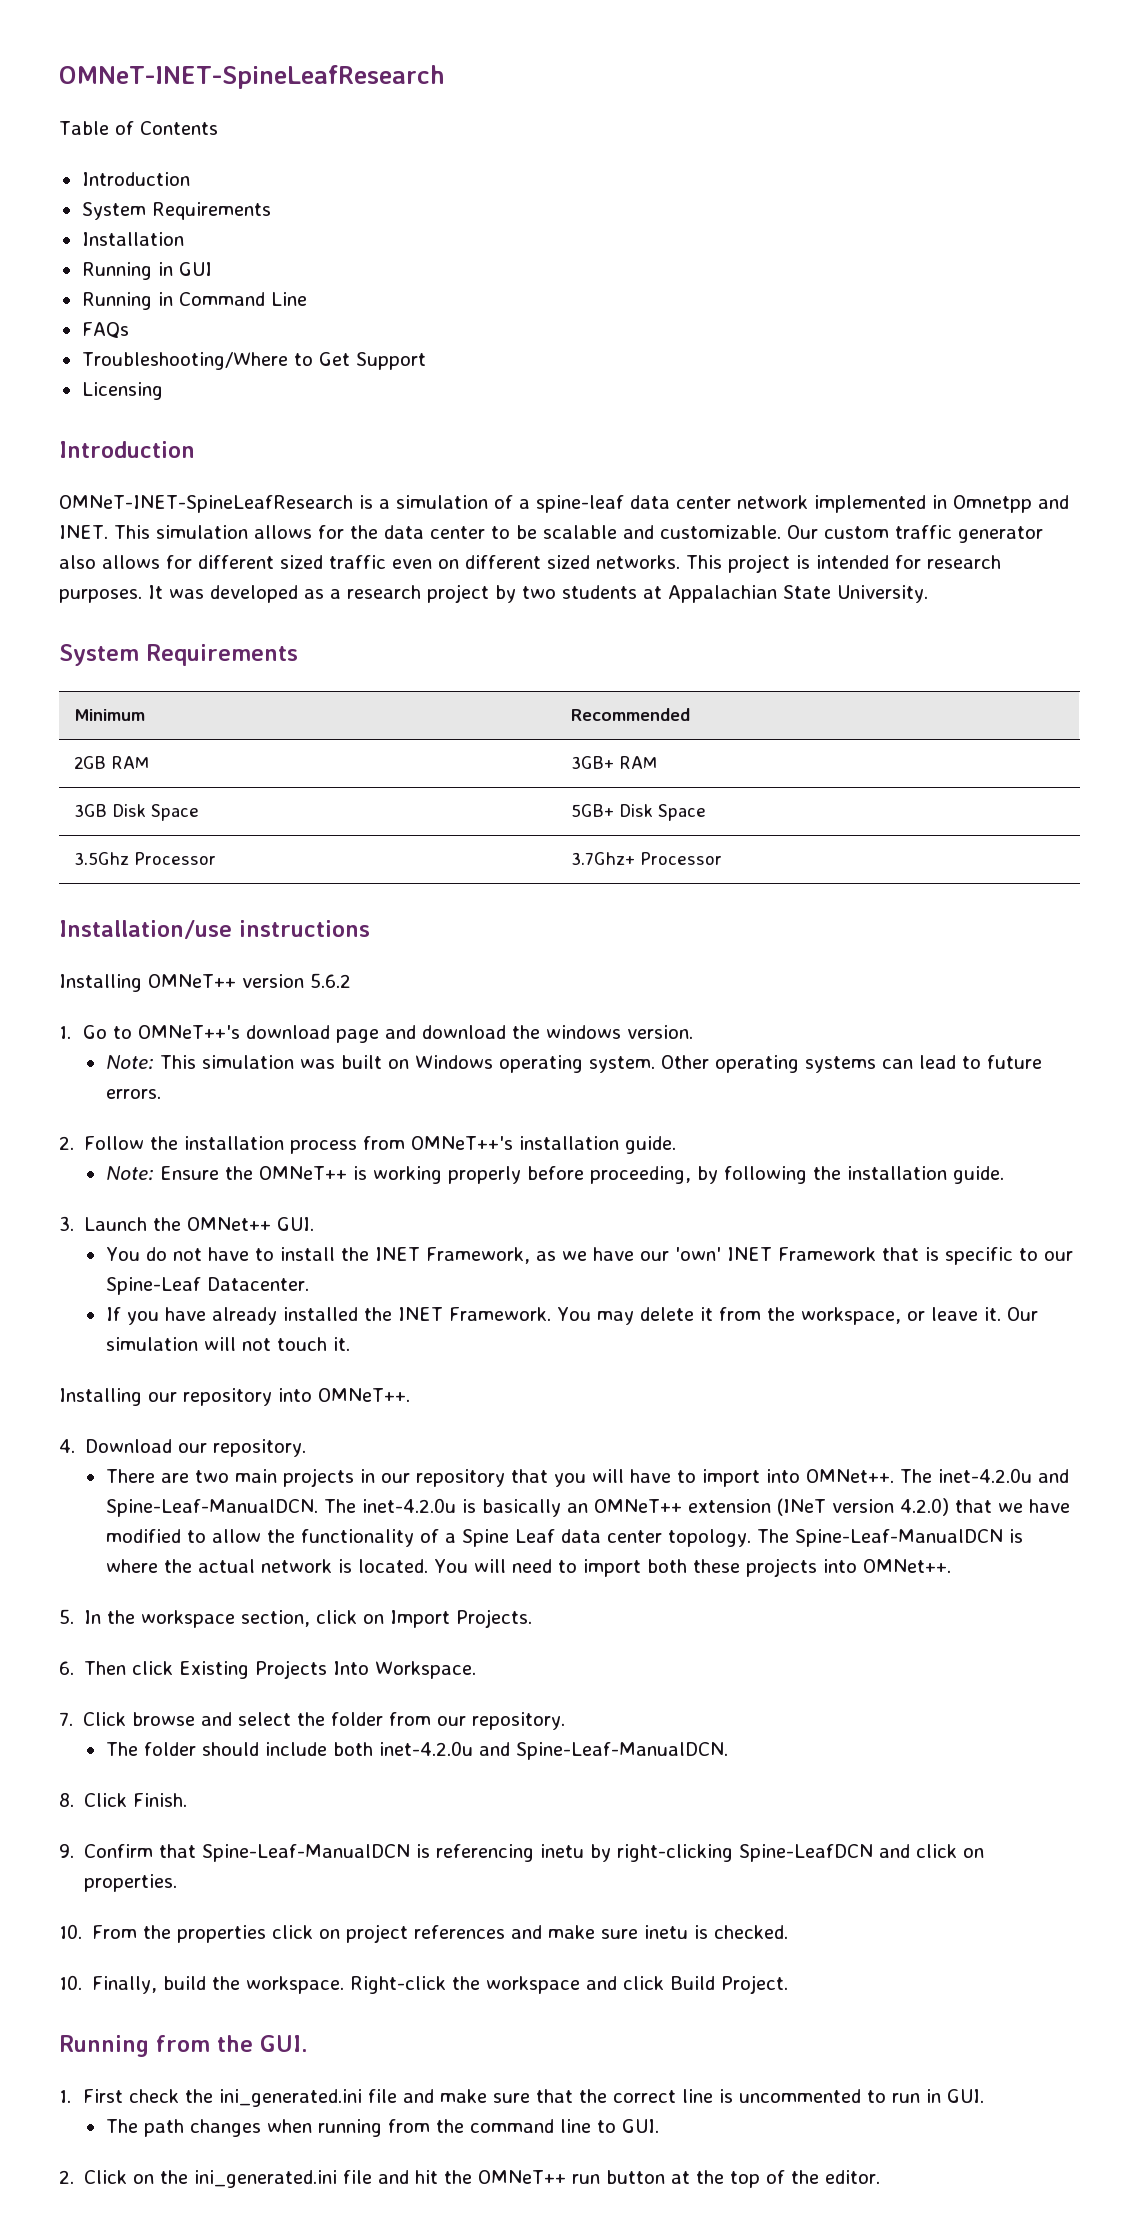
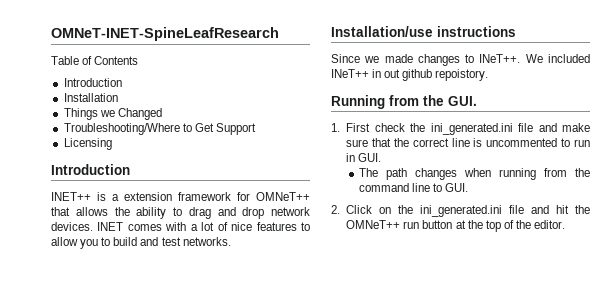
[81,202,271,220] // System Requirements -> (122, 82) none
[81,262,212,280] [81,292,307,310] [81,322,129,338] Running in GUI // Running in Command Line // FAQs -> [63,108,162,120] Things we Changed
[59,495,353,513] OMNeT-INET-SpineLeafResearch -> [51,192,91,201] INET++
[395,495,1069,513] [59,525,1043,543] [59,554,1001,573] [59,584,928,603] [59,644,298,666] [73,709,145,721] [570,708,690,721] [73,756,149,769] [570,756,657,769] [73,804,199,821] [570,804,706,821] [73,852,216,865] [570,852,722,865] [59,920,370,939] [59,973,351,992] [59,1025,694,1043] [105,1055,1042,1073] [105,1089,161,1099] [59,1136,677,1154] [105,1166,1004,1184] [59,1216,315,1231] [105,1247,1073,1265] [105,1277,309,1295] [105,1307,1038,1325] [105,1337,350,1351] [59,1388,410,1406] [59,1439,307,1457] [105,1468,1069,1487] [105,1498,1070,1517] [105,1529,1023,1547] [105,1558,951,1577] [59,1609,533,1628] [59,1660,477,1679] [59,1712,566,1730] [105,1741,728,1760] [59,1793,188,1807] [59,1844,985,1862] [84,1874,178,1892] [59,1924,789,1943] [59,1975,789,1994] simulation of a spine-leaf data center network implemented in Omnetpp and INET. This simulation allows for the data center to be scalable and customizable. Our custom traffic generator also allows for different sized traffic even on different sized networks. This project is intended for research purposes. It was developed as a research project by two students at Appalachian State University. // System Requirements // Minimum | Recommended // 2GB RAM | 3GB+ RAM // 3GB Disk Space | 5GB+ Disk Space // 3.5Ghz Processor | 3.7Ghz+ Processor // Installation/use instructions // Installing OMNeT++ version 5.6.2 // 1. Go to OMNeT++'s download page and download the windows version. // Note: This simulation was built on Windows operating system. Other operating systems can lead to future errors. // 2. Follow the installation process from OMNeT++'s installation guide. // Note: Ensure the OMNeT++ is working properly before proceeding, by following the installation guide. // 3. Launch the OMNet++ GUI. // You do not have to install the INET Framework, as we have our 'own' INET Framework that is specific to our Spine-Leaf Datacenter. // If you have already installed the INET Framework. You may delete it from the workspace, or leave it. Our simulation will not touch it. // Installing our repository into OMNeT++. // 4. Download our repository. // There are two main projects in our repository that you will have to import into OMNet++. The inet-4.2.0u and Spine-Leaf-ManualDCN. The inet-4.2.0u is basically an OMNeT++ extension (INeT version 4.2.0) that we have modified to allow the functionality of a Spine Leaf data center topology. The Spine-Leaf-ManualDCN is where the actual network is located. You will need to import both these projects into OMNet++. // 5. In the workspace section, click on Import Projects. // 6. Then click Existing Projects Into Workspace. // 7. Click browse and select the folder from our repository. // The folder should include both inet-4.2.0u and Spine-Leaf-ManualDCN. // 8. Click Finish. // 9. Confirm that Spine-Leaf-ManualDCN is referencing inetu by right-clicking Spine-LeafDCN and click on properties. // 10. From the properties click on project references and make sure inetu is checked. // 10. Finally, build the workspace. Right-click the workspace and click Build Project. -> [124,192,310,201] [51,207,310,219] [51,222,311,231] [51,237,231,249] [331,26,516,37] [331,54,590,66] [331,69,489,81] extension framework for OMNeT++ that allows the ability to drag and drop network devices. INET comes with a lot of nice features to allow you to build and test networks. // Installation/use instructions // Since we made changes to INeT++. We included INeT++ in out github repoistory.

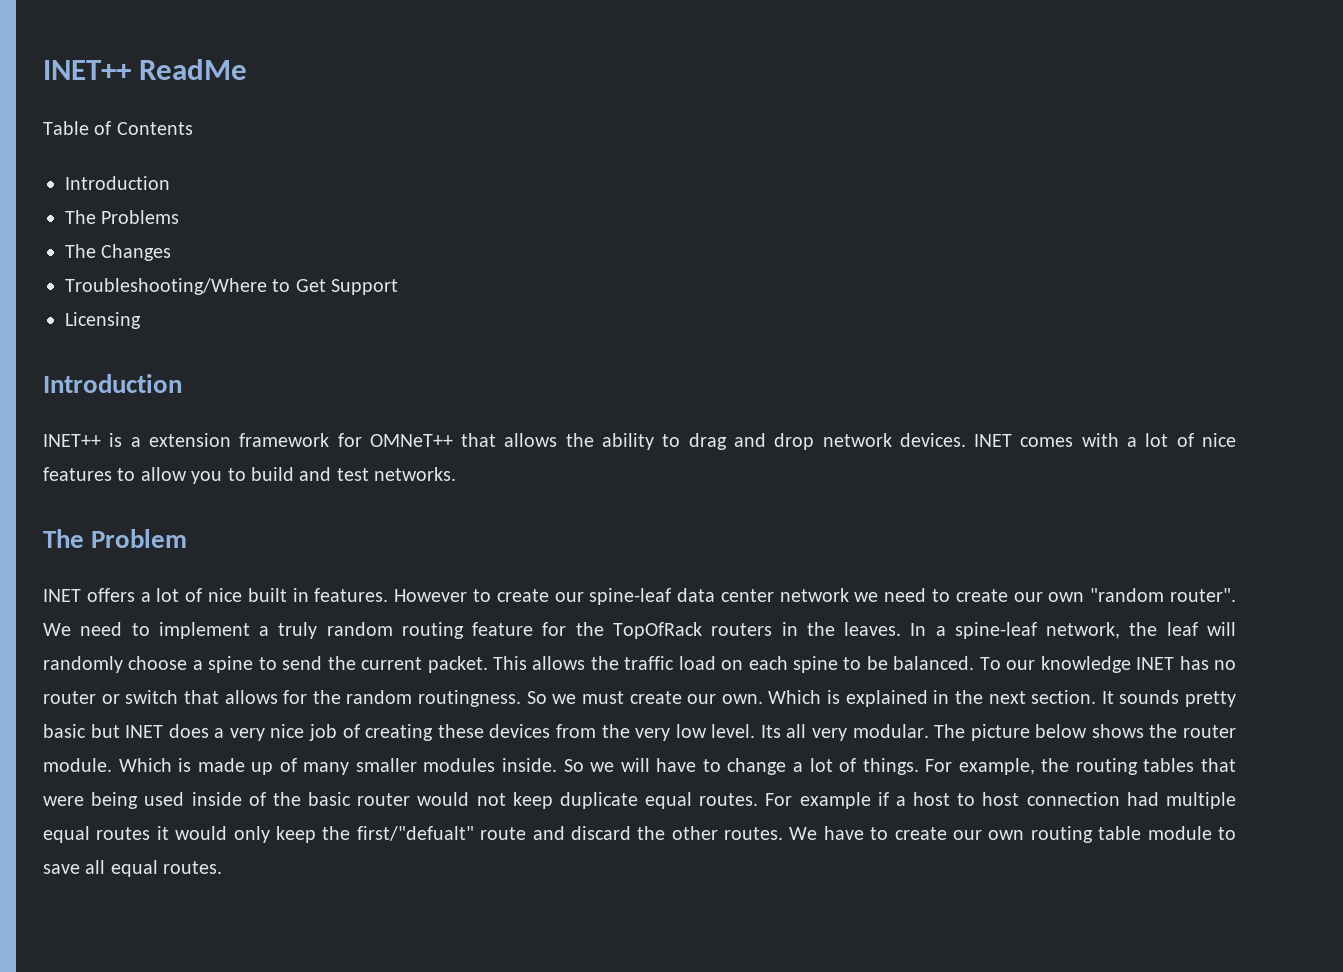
[51,27,279,41] OMNeT-INET-SpineLeafResearch -> [43,59,248,80] INET++ ReadMe
[63,93,118,102] [63,108,162,120] Installation // Things we Changed -> [65,210,180,224] [65,244,172,261] The Problems // The Changes
[331,26,516,37] [331,54,590,66] [331,69,489,81] [331,95,477,109] [331,123,590,135] [346,138,590,147] [346,153,382,162] [358,168,590,180] [358,183,469,192] [331,205,590,217] [346,220,566,232] Installation/use instructions // Since we made changes to INeT++. We included INeT++ in out github repoistory. // Running from the GUI. // 1. First check the ini_generated.ini file and make sure that the correct line is uncommented to run in GUI. // The path changes when running from the command line to GUI. // 2. Click on the ini_generated.ini file and hit the OMNeT++ run button at the top of the editor. -> [43,529,188,548] [43,588,1236,605] [43,622,1236,639] [43,656,1237,673] [43,690,1236,707] [43,724,1237,741] [43,758,1236,775] [43,792,1236,809] [43,826,1236,843] [43,860,223,877] The Problem // INET offers a lot of nice built in features. However to create our spine-leaf data center network we need to create our own "random router". We need to implement a truly random routing feature for the TopOfRack routers in the leaves. In a spine-leaf network, the leaf will randomly choose a spine to send the current packet. This allows the traffic load on each spine to be balanced. To our knowledge INET has no router or switch that allows for the random routingness. So we must create our own. Which is explained in the next section. It sounds pretty basic but INET does a very nice job of creating these devices from the very low level. Its all very modular. The picture below shows the router module. Which is made up of many smaller modules inside. So we will have to change a lot of things. For example, the routing tables that were being used inside of the basic router would not keep duplicate equal routes. For example if a host to host connection had multiple equal routes it would only keep the first/"defualt" route and discard the other routes. We have to create our own routing table module to save all equal routes.

